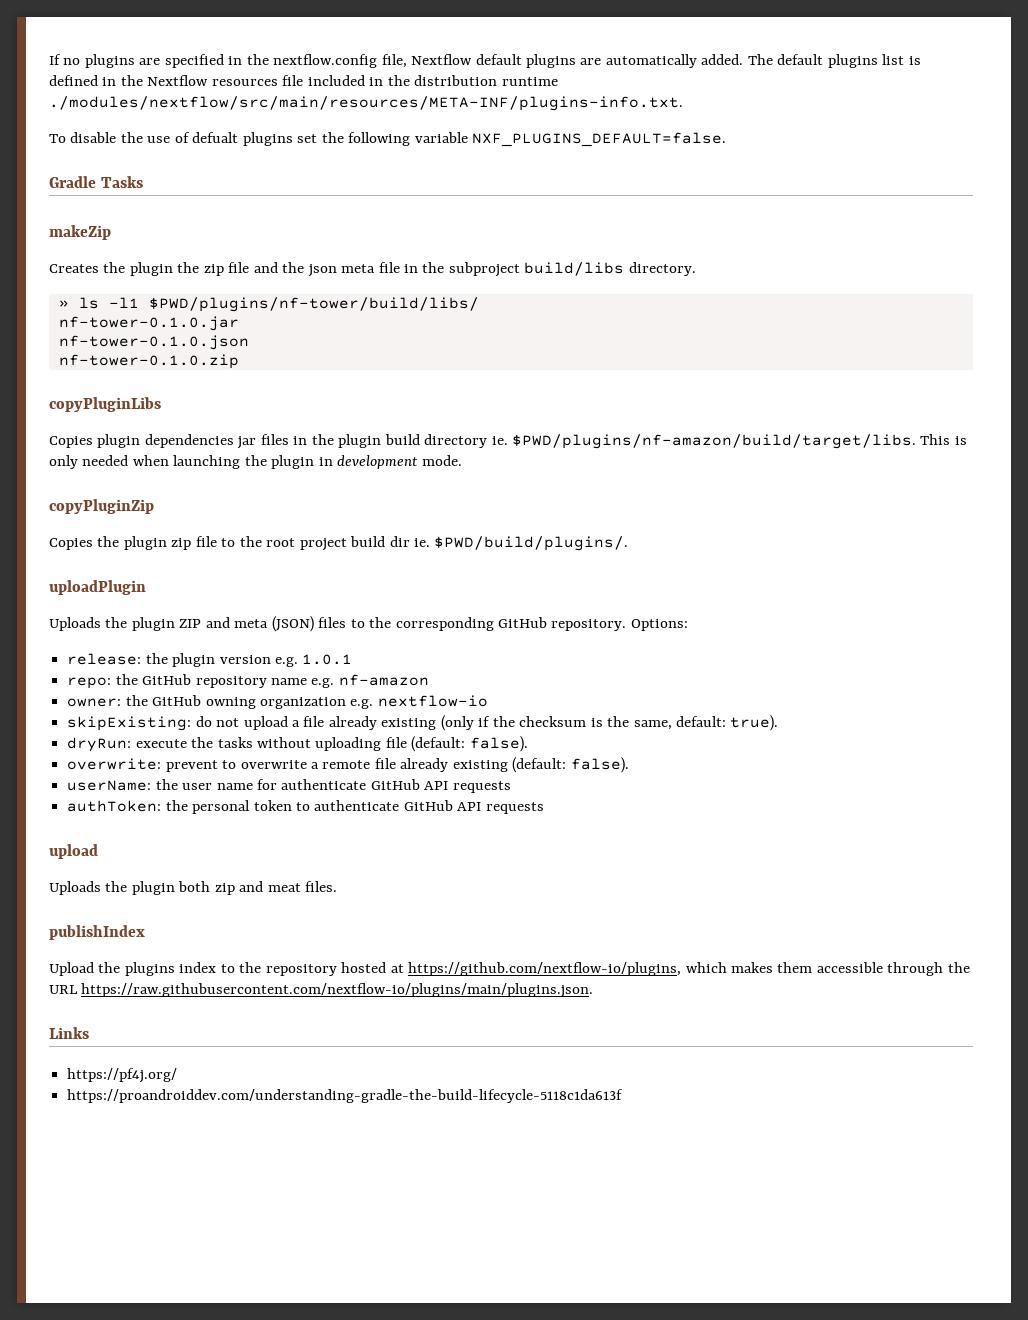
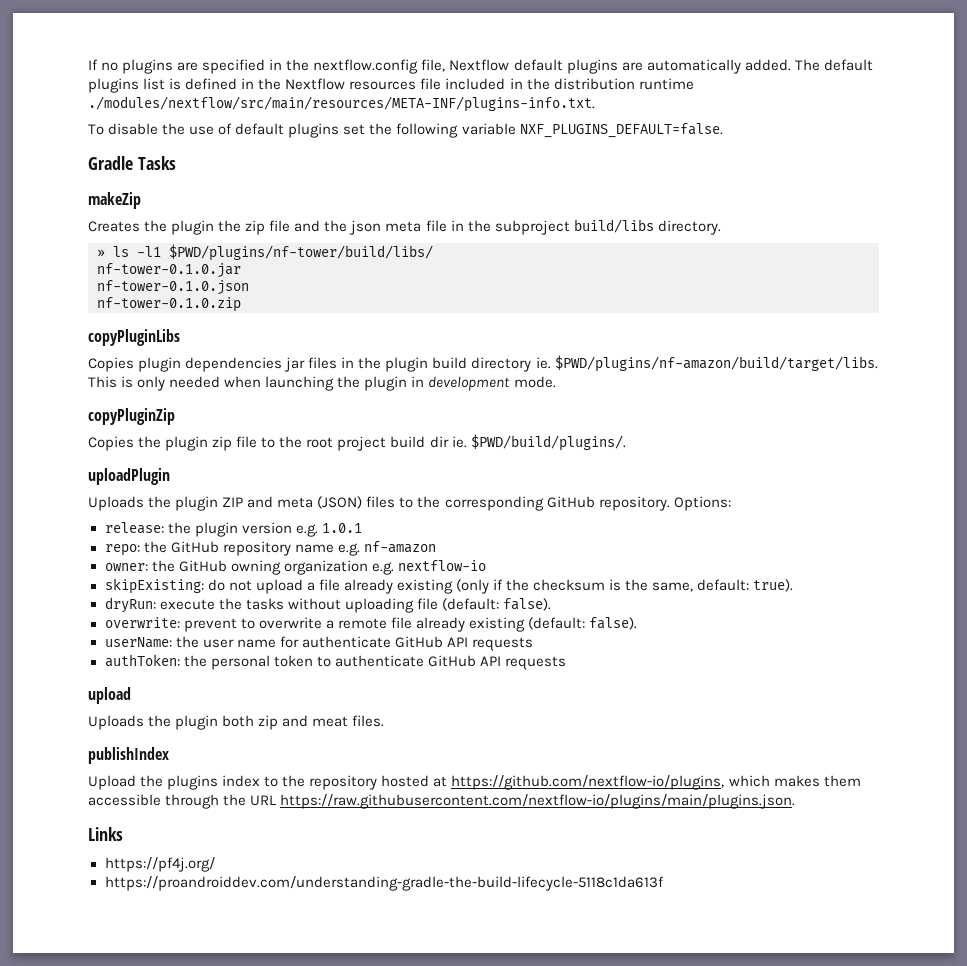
[192,132,239,143] defualt -> [235,123,285,135] default

